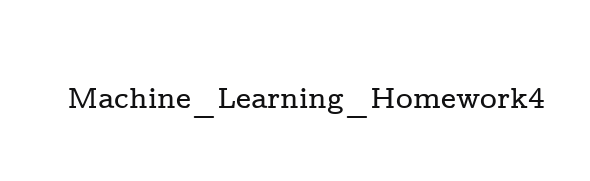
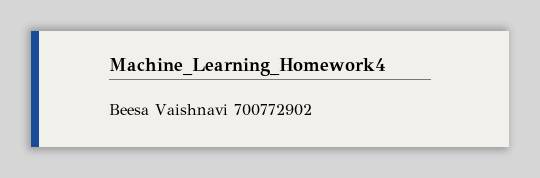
(545, 103) none -> [109,104,312,116] // Beesa Vaishnavi 700772902

